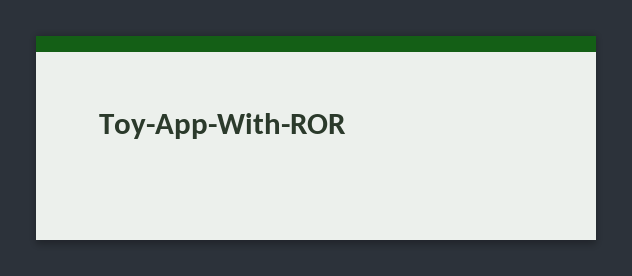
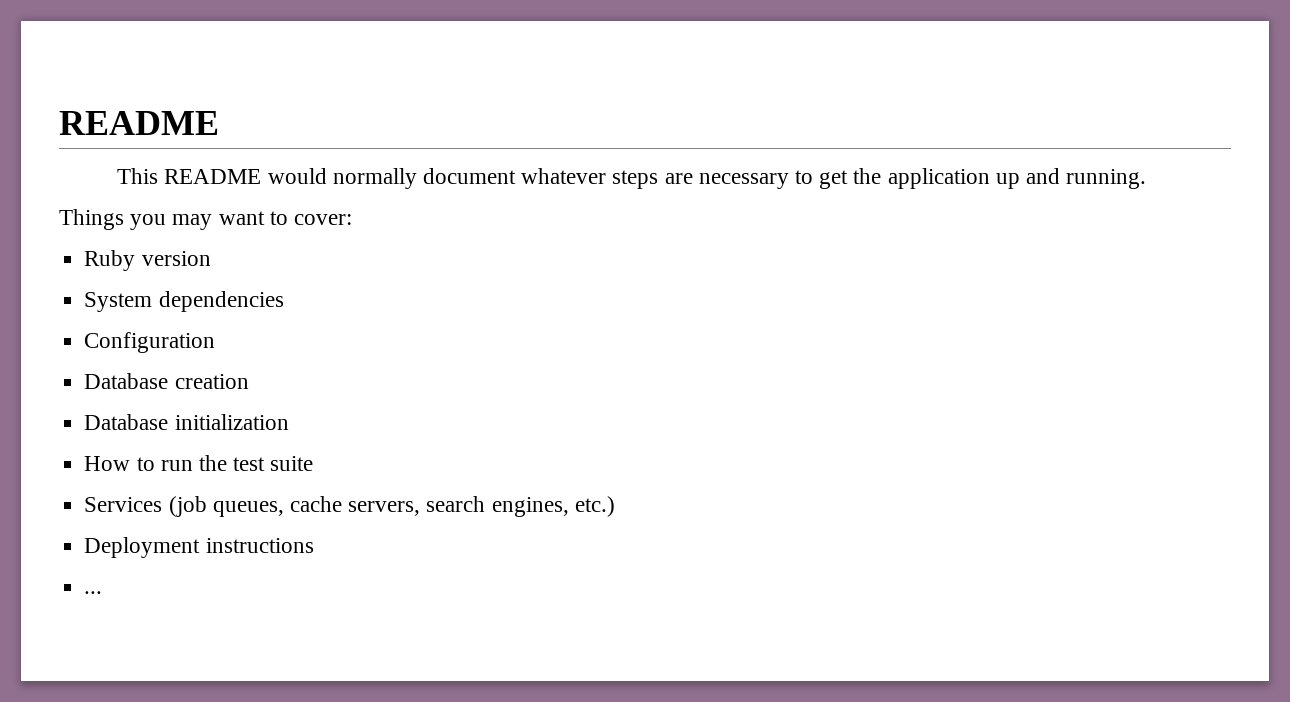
[99,113,346,139] Toy-App-With-ROR -> [59,111,219,135] [117,168,1147,189] [59,209,353,230] [84,250,211,271] [84,291,284,312] [84,332,216,353] [84,373,249,389] [84,414,289,430] [84,455,314,471] [84,496,615,517] [84,537,314,558] [84,591,103,594] README // This README would normally document whatever steps are necessary to get the application up and running. // Things you may want to cover: // Ruby version // System dependencies // Configuration // Database creation // Database initialization // How to run the test suite // Services (job queues, cache servers, search engines, etc.) // Deployment instructions // ...

